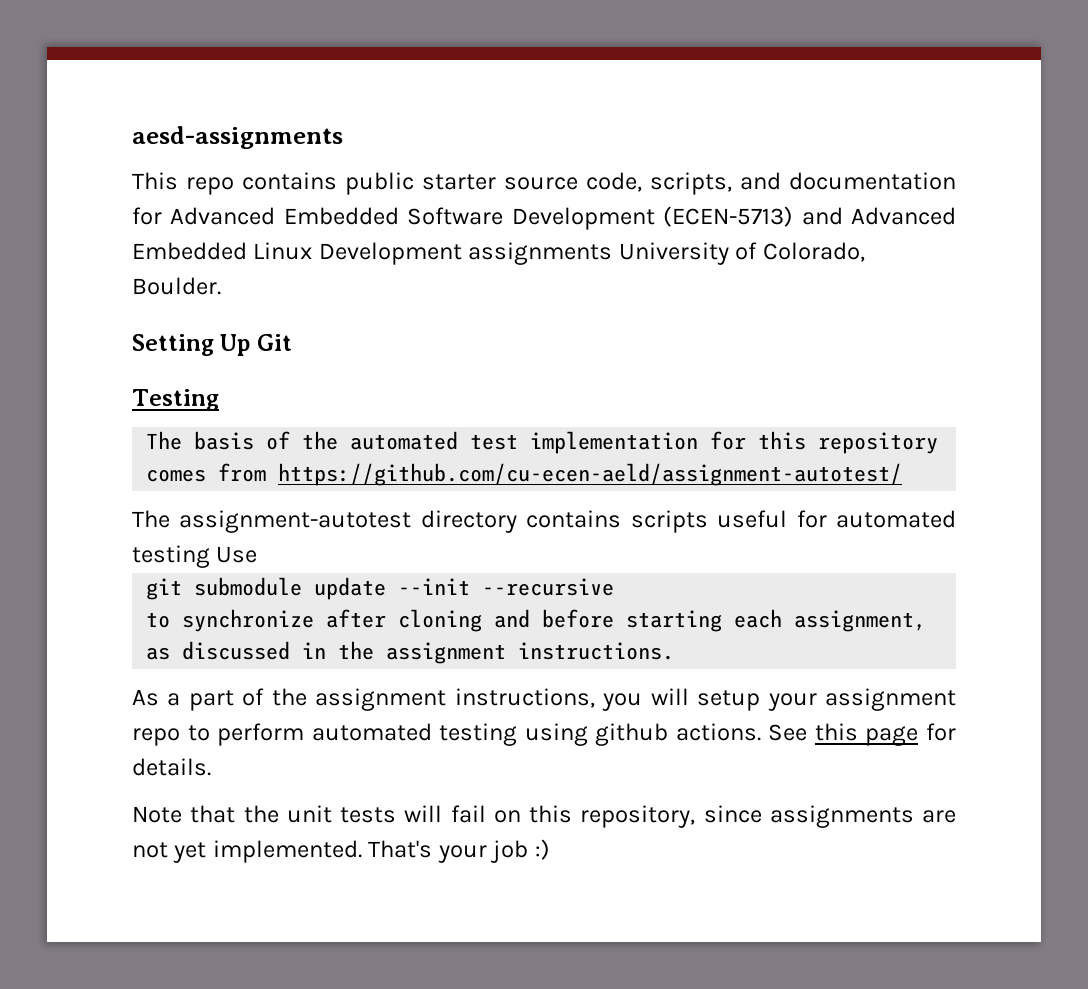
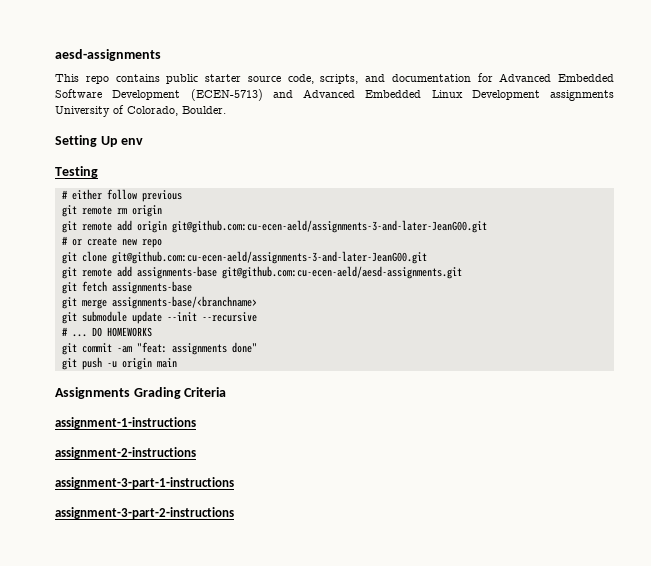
[256,334,292,351] Git -> [121,138,144,145] env
[146,431,939,454] [146,463,903,486] [132,510,957,533] [132,545,258,568] The basis of the automated test implementation for this repository comes from https://github.com/cu-ecen-aeld/assignment-autotest/ // The assignment-autotest directory contains scripts useful for automated testing Use -> [61,189,182,202] [61,205,162,217] [61,220,487,233] [61,236,162,248] [61,251,427,264] [61,266,462,279] [61,281,192,294] [61,296,257,309] # either follow previous // git remote rm origin // git remote add origin git@github.com:cu-ecen-aeld/assignments-3-and-later-JeanG00.git // # or create new repo // git clone git@github.com:cu-ecen-aeld/assignments-3-and-later-JeanG00.git // git remote add assignments-base git@github.com:cu-ecen-aeld/aesd-assignments.git // git fetch assignments-base // git merge assignments-base/<branchname>
[146,609,927,632] [146,641,675,664] [132,688,957,711] [132,723,956,746] [132,758,211,776] [132,805,956,828] [132,839,550,863] to synchronize after cloning and before starting each assignment, as discussed in the assignment instructions. // As a part of the assignment instructions, you will setup your assignment repo to perform automated testing using github actions. See this page for details. // Note that the unit tests will fail on this repository, since assignments are not yet implemented. That's your job :) -> [61,327,152,337] [61,342,257,355] [61,357,177,370] [55,387,227,399] [55,417,196,429] [55,447,196,459] [55,477,234,489] [55,507,234,519] # ... DO HOMEWORKS // git commit -am "feat: assignments done" // git push -u origin main // Assignments Grading Criteria // assignment-1-instructions // assignment-2-instructions // assignment-3-part-1-instructions // assignment-3-part-2-instructions

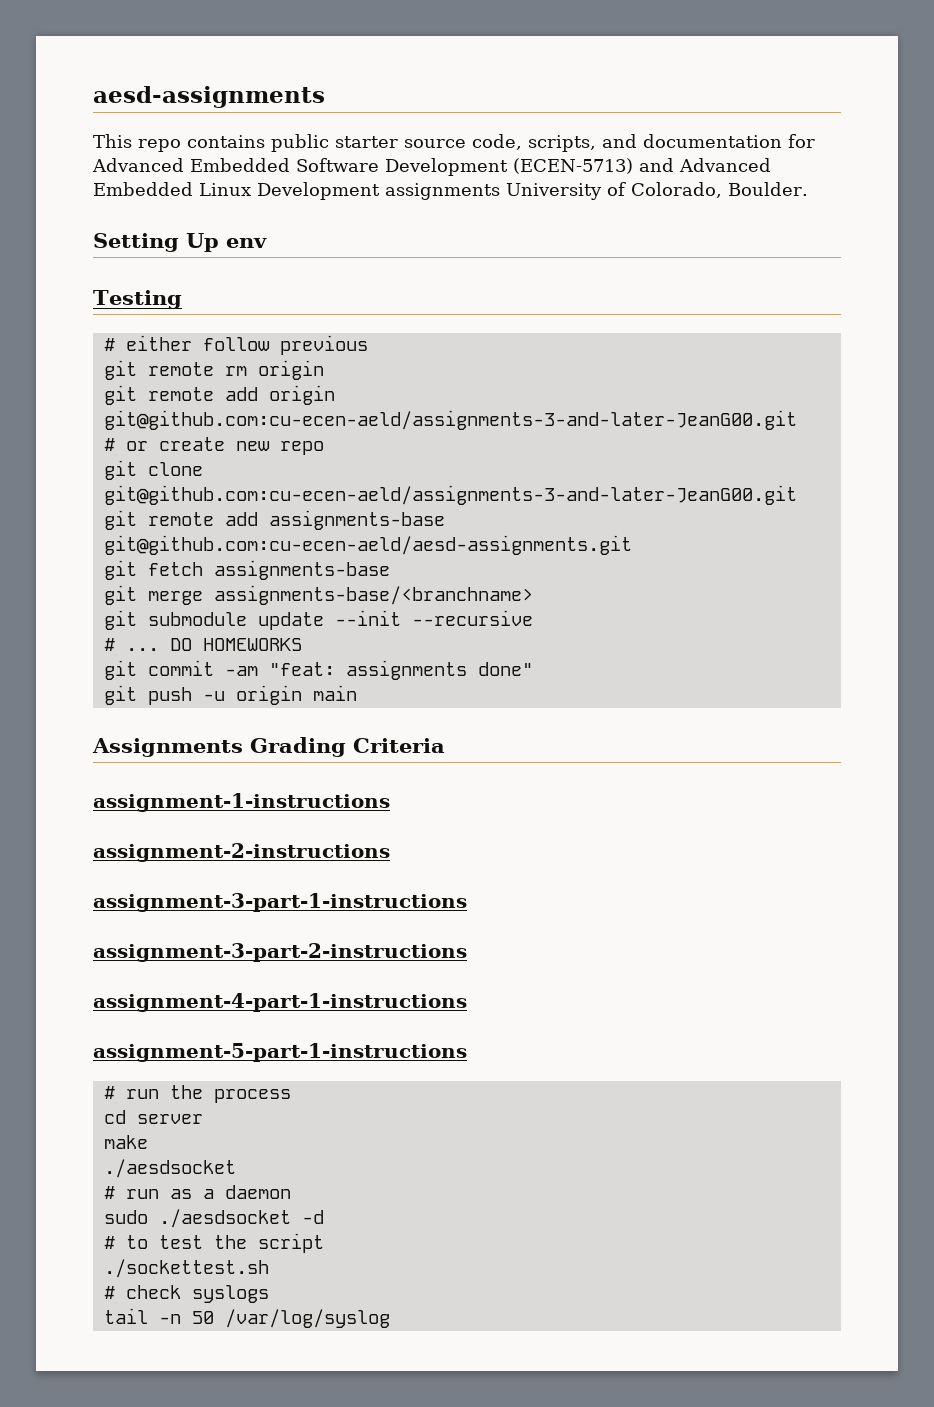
(234, 513) none -> [93,993,467,1012] [93,1043,467,1062] [103,1085,291,1103] [103,1110,203,1124] [103,1135,148,1149] [103,1159,236,1178] [103,1185,291,1199] [103,1209,324,1228] [103,1233,324,1253] [103,1259,269,1278] [103,1285,269,1303] [103,1308,390,1328] // assignment-4-part-1-instructions // assignment-5-part-1-instructions // # run the process // cd server // make // ./aesdsocket // # run as a daemon // sudo ./aesdsocket -d // # to test the script // ./sockettest.sh // # check syslogs // tail -n 50 /var/log/syslog

